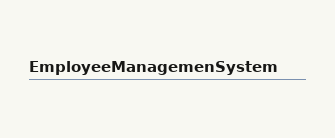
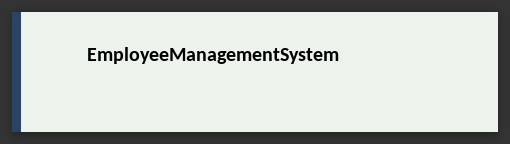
[29,61,278,75] EmployeeManagemenSystem -> [87,47,339,64] EmployeeManagementSystem

